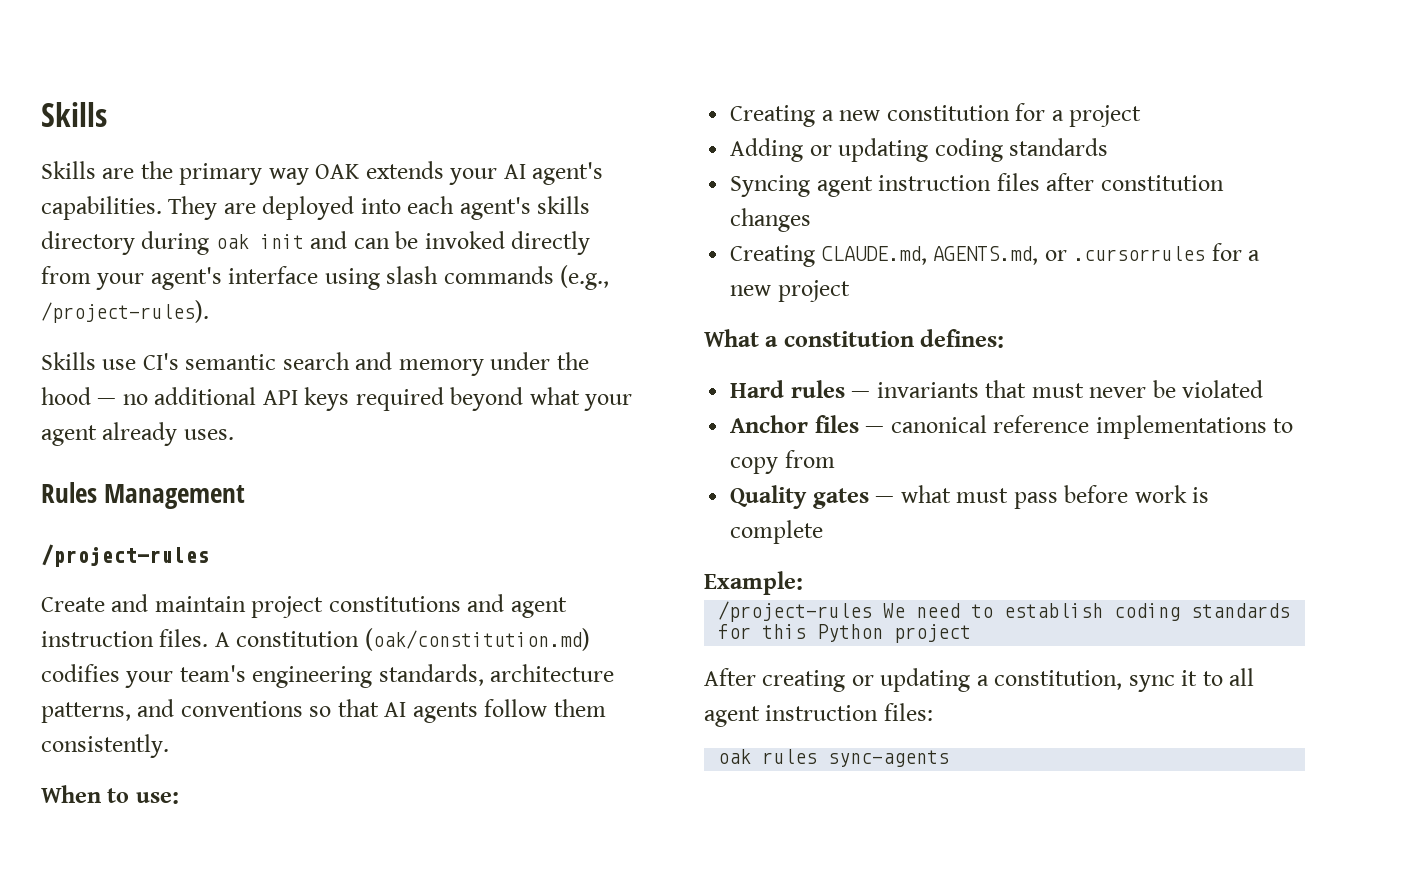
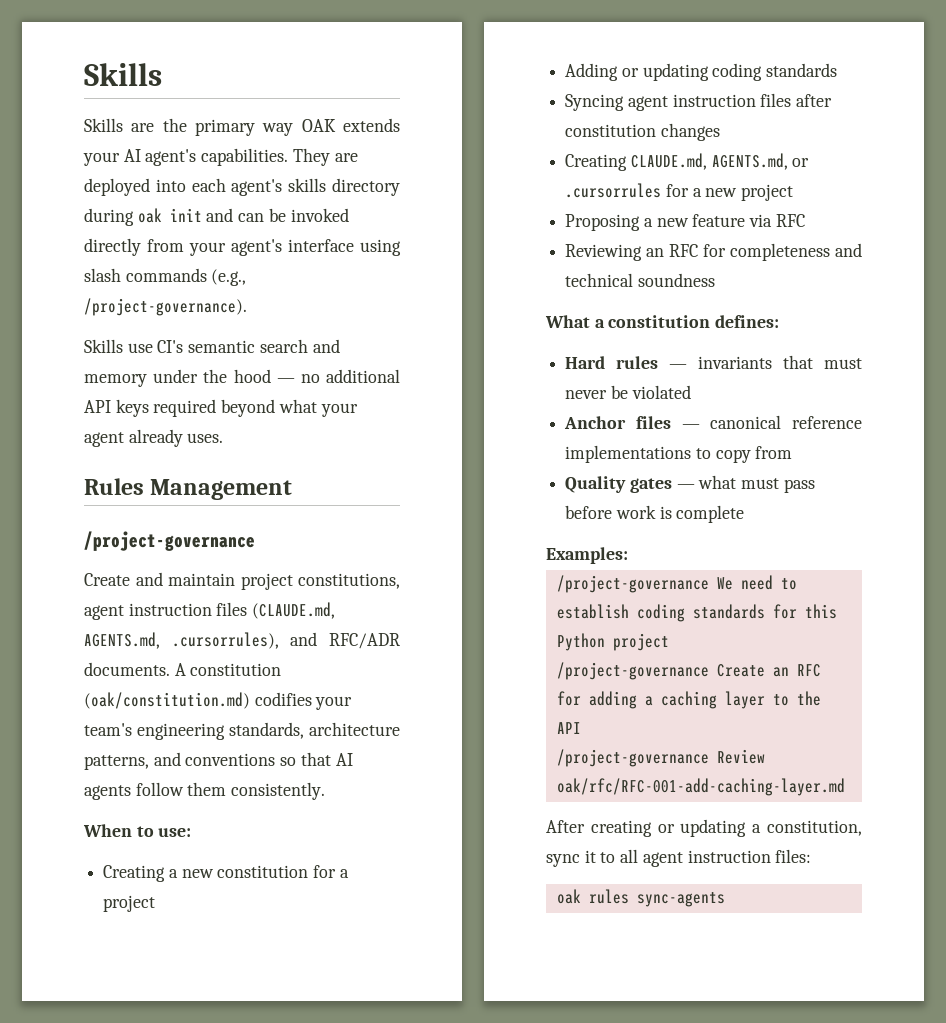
[41,300,209,323] /project-rules). -> [84,298,247,316] /project-governance).
[41,544,209,567] /project-rules -> [84,531,255,551] /project-governance
[328,594,567,618] [41,629,209,647] constitutions and agent instruction files. -> [298,573,400,589] [84,602,336,620] [84,632,400,649] [84,662,170,676] constitutions, agent instruction files (CLAUDE.md, AGENTS.md, .cursorrules), and RFC/ADR documents.
(850, 291) none -> [565,214,805,231] [565,243,862,261] [565,273,715,287] // Proposing a new feature via RFC // Reviewing an RFC for completeness and technical soundness
[704,571,803,595] [718,601,873,622] Example: // /project-rules -> [546,547,628,564] [556,575,709,593] Examples: // /project-governance
(972, 633) none -> [556,662,821,680] [556,691,821,709] [556,722,581,734] [556,749,765,767] [556,778,845,796] // /project-governance Create an RFC for adding a caching layer to the API // /project-governance Review oak/rfc/RFC-001-add-caching-layer.md

